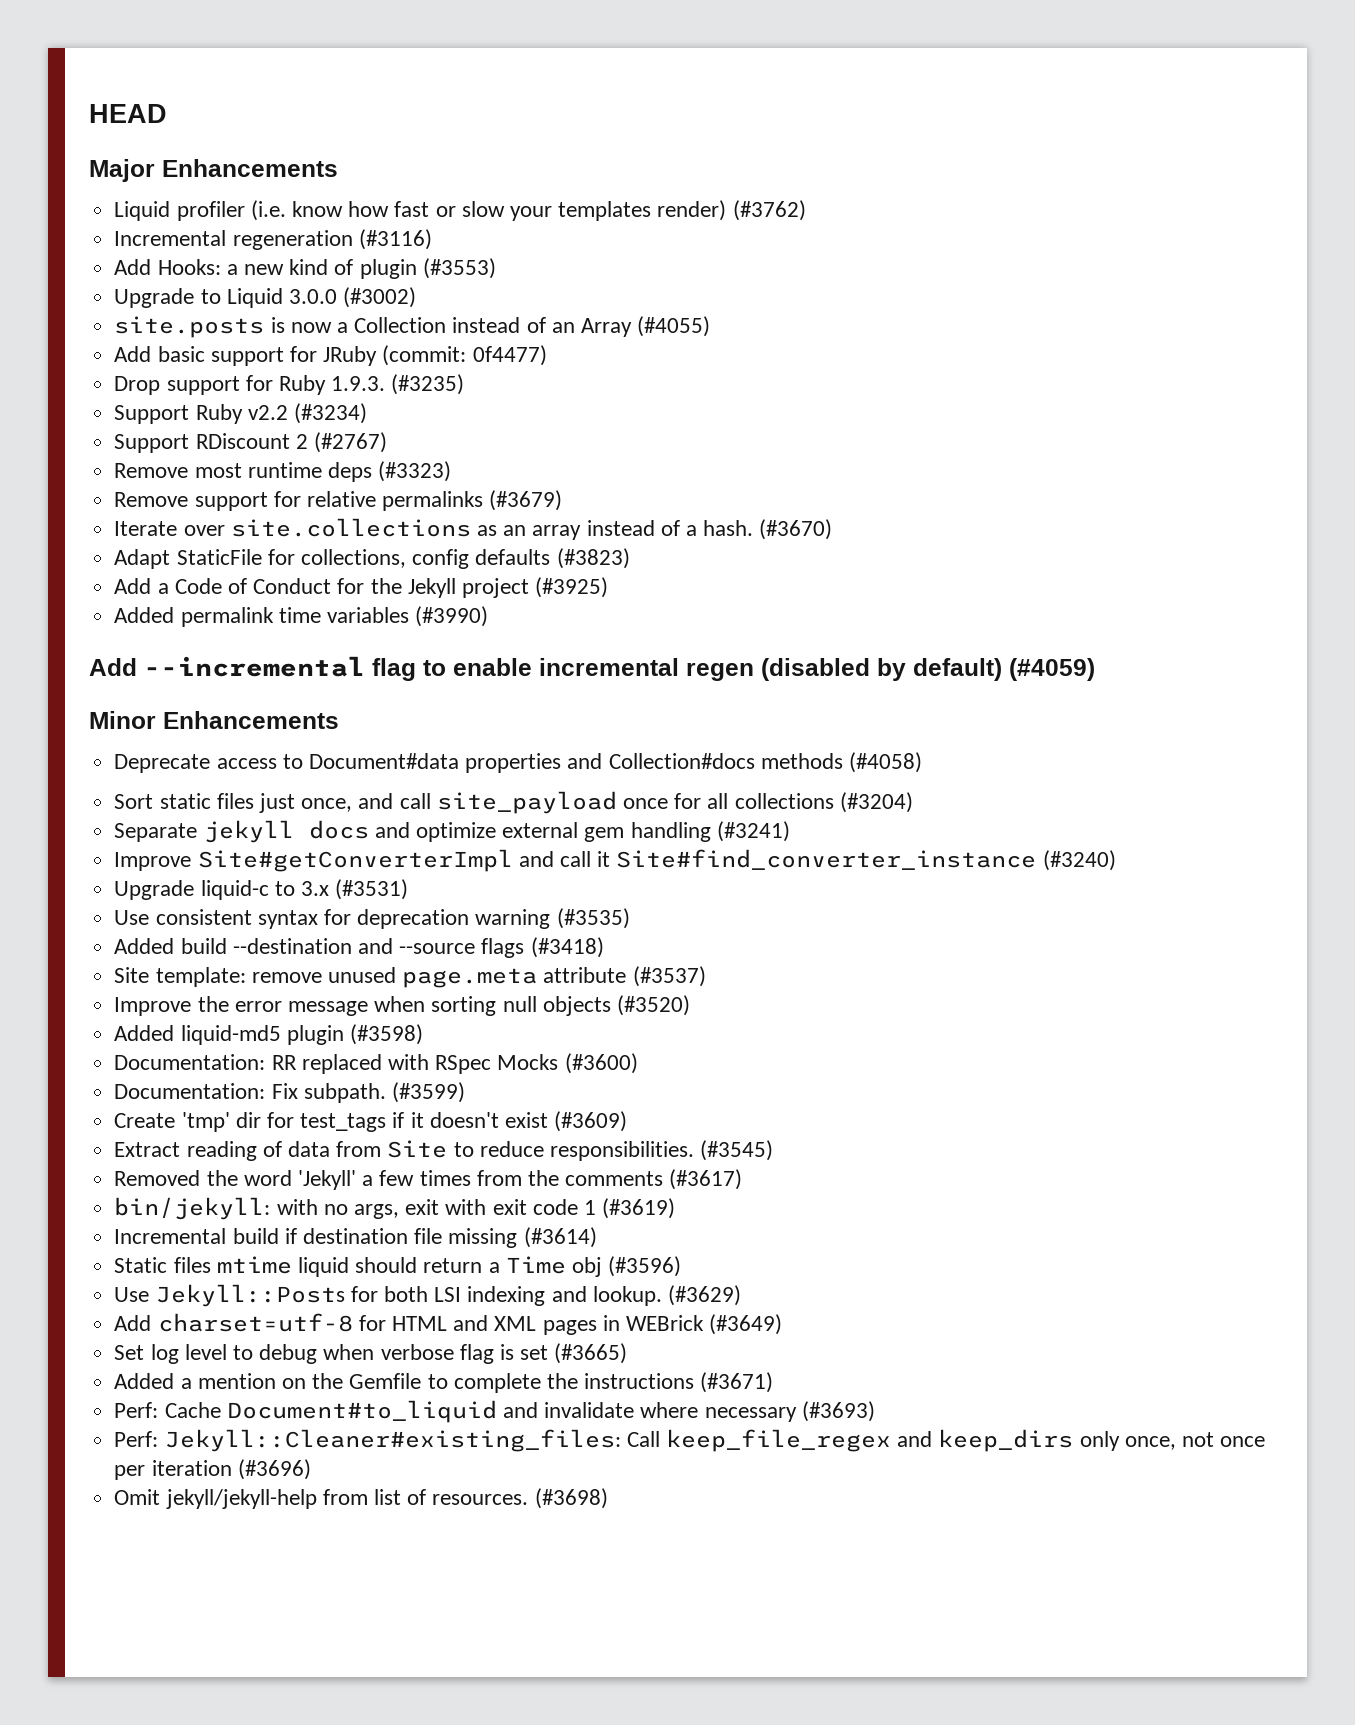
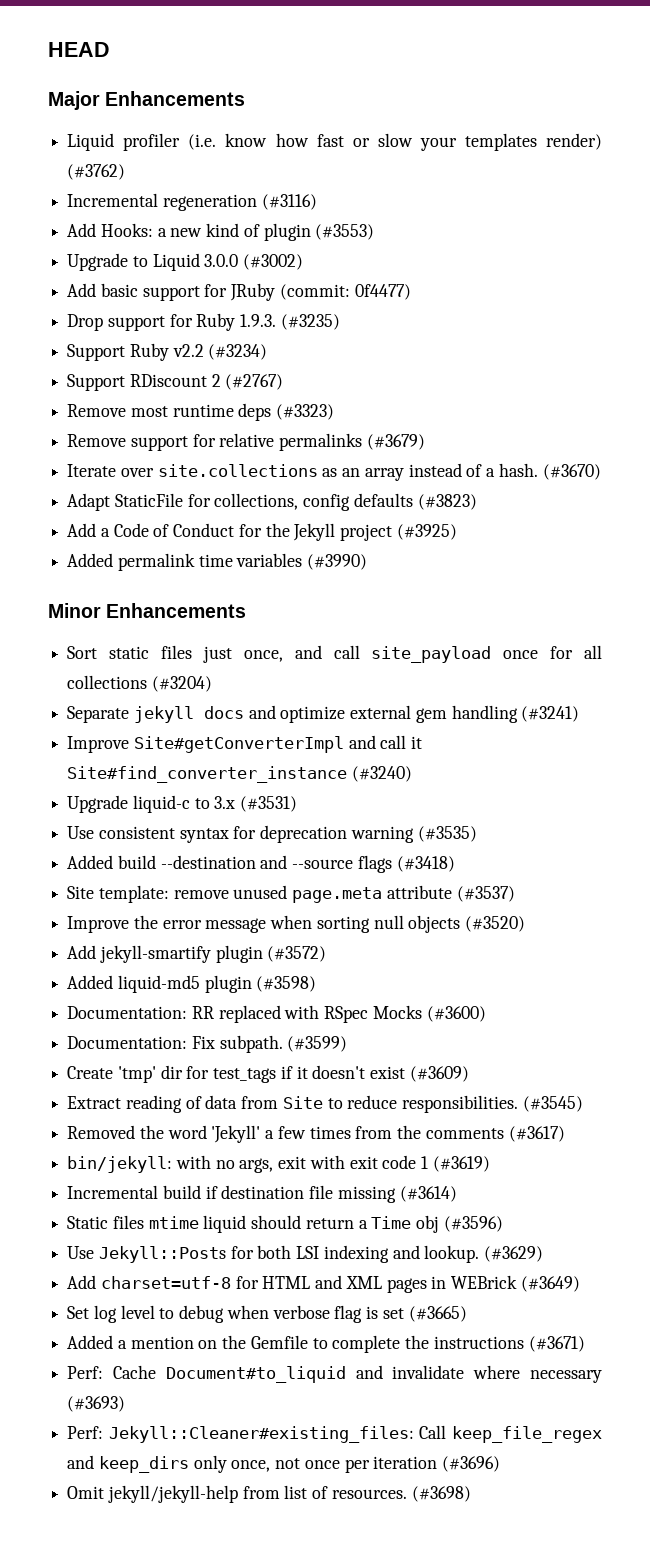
[114,316,711,338] // site.posts is now a Collection instead of an Array (#4055) -> (304, 262) none
[89,656,1095,681] [89,711,339,729] [114,752,922,773] Add --incremental flag to enable incremental regen (disabled by default) (#4059) // Minor Enhancements // Deprecate access to Document#data properties and Collection#docs methods (#4058) -> [48,603,247,618] Minor Enhancements
(690, 1005) none -> [67,945,327,963] // Add jekyll-smartify plugin (#3572)

